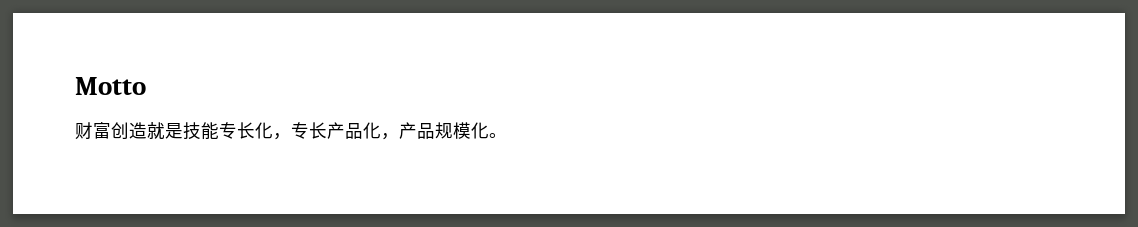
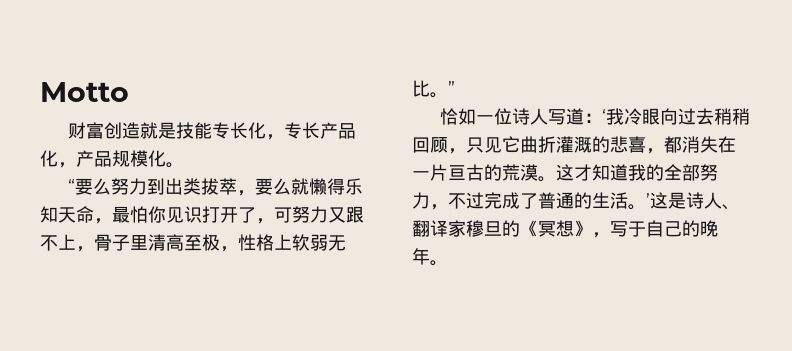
(507, 135) none -> [68,178,364,196] [40,206,364,224] [40,234,346,252] [412,80,455,98] [440,108,751,125] [412,136,736,154] [412,164,718,182] [412,192,740,210] [412,220,718,238] [412,248,448,266] // “要么努力到出类拔萃，要么就懒得乐知天命，最怕你见识打开了，可努力又跟不上，骨子里清高至极，性格上软弱无比。” // 恰如一位诗人写道：‘我冷眼向过去稍稍回顾，只见它曲折灌溉的悲喜，都消失在一片亘古的荒漠。这才知道我的全部努力，不过完成了普通的生活。’这是诗人、翻译家穆旦的《冥想》，写于自己的晚年。

